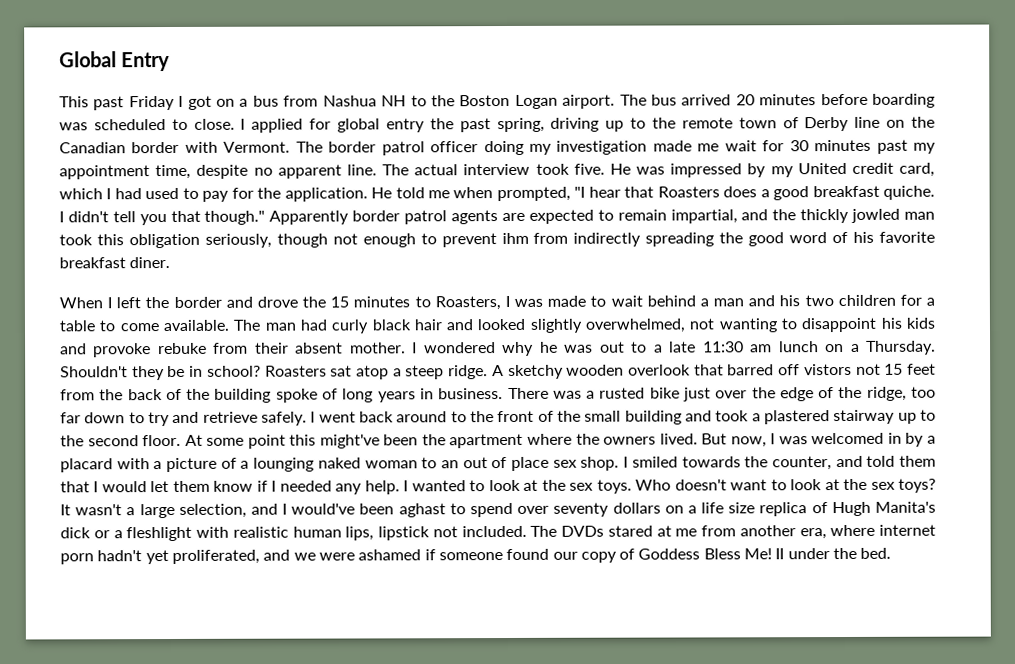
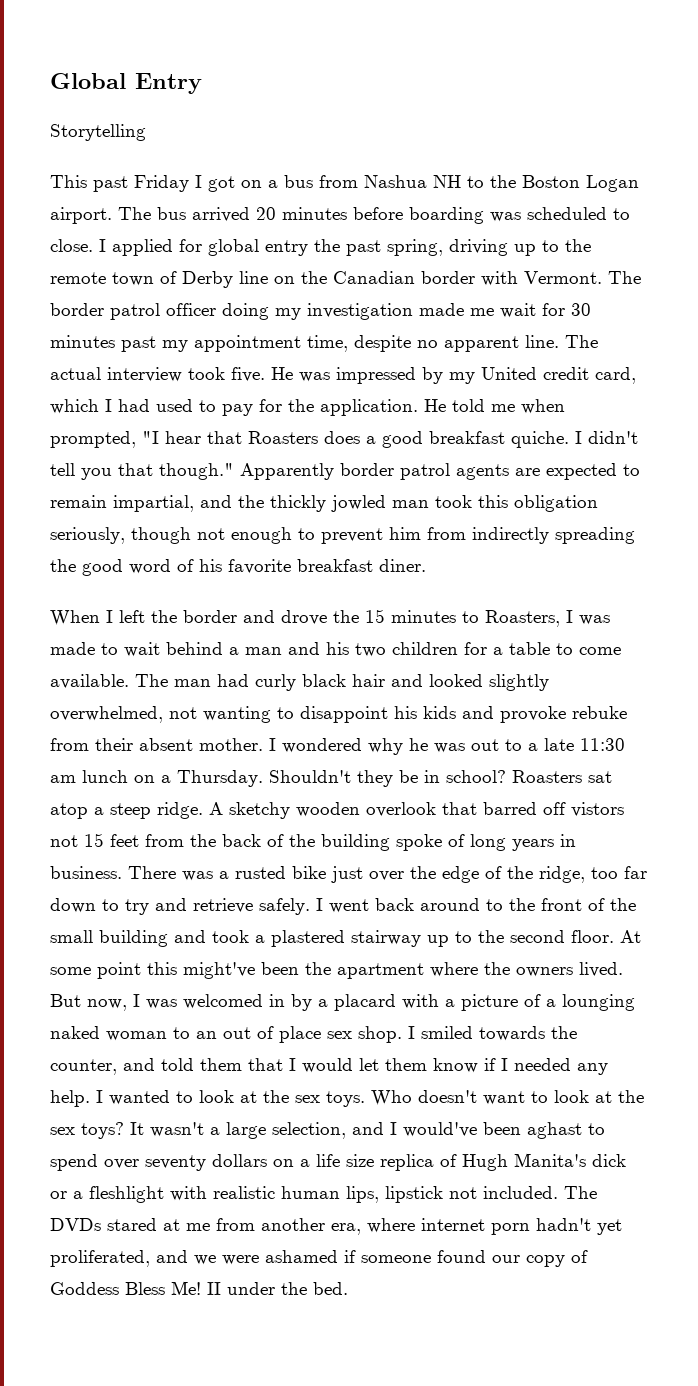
(171, 61) none -> [50,124,146,141] // Storytelling
[501,232,529,245] ihm -> [389,527,421,540] him

